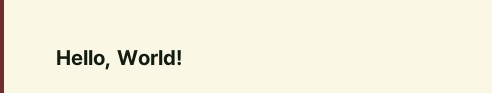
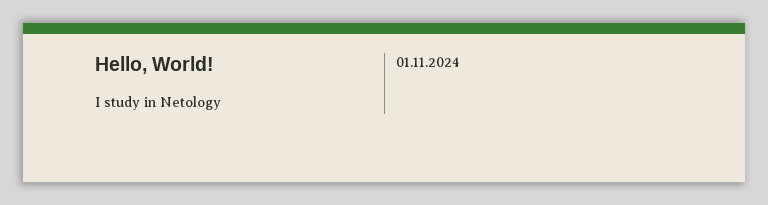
(182, 58) none -> [95,96,221,110] [396,57,459,67] // I study in Netology // 01.11.2024

